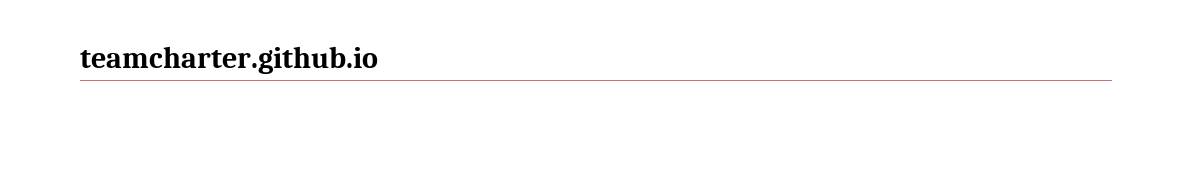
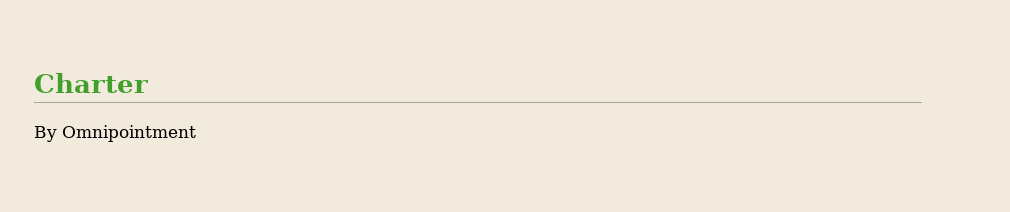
[80,46,378,74] teamcharter.github.io -> [34,73,148,93] [34,125,196,142] Charter // By Omnipointment

